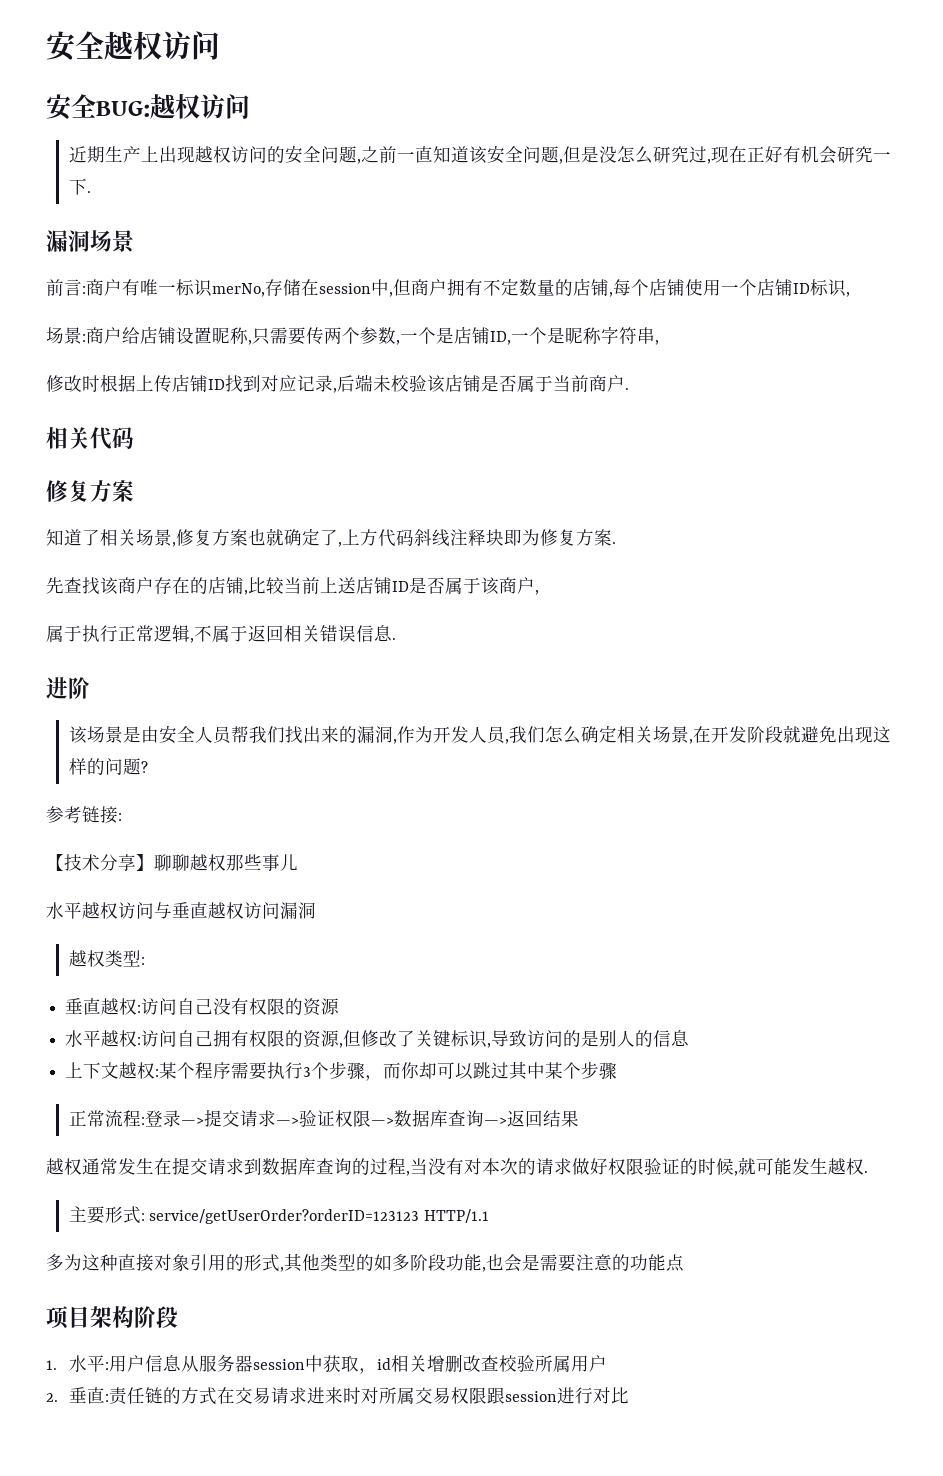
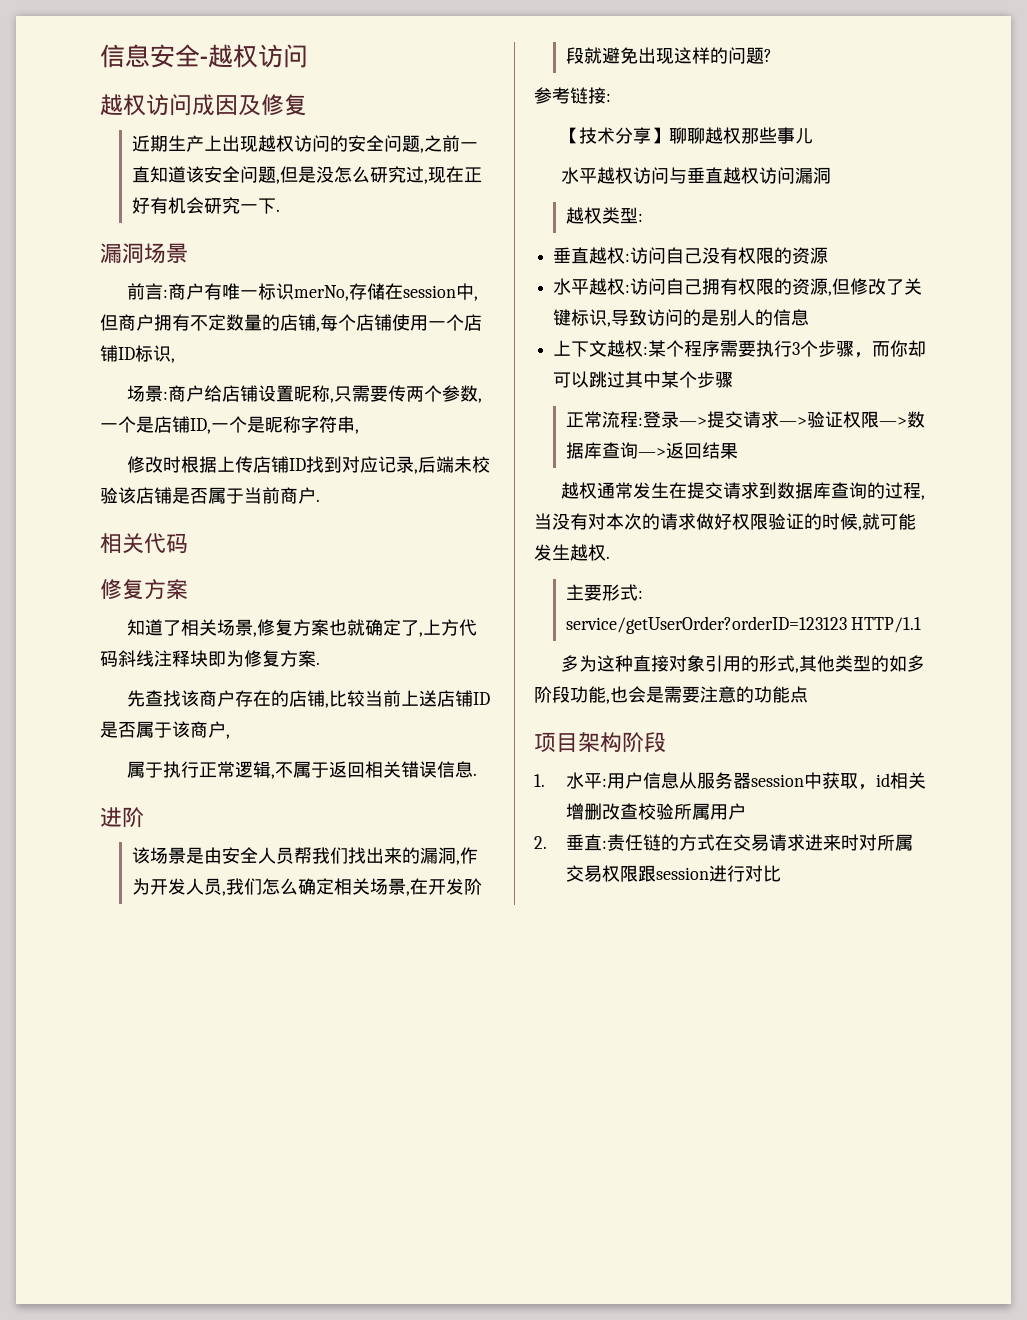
[46,31,220,61] [46,93,250,120] 安全越权访问 // 安全BUG:越权访问 -> [100,44,308,68] [100,94,307,116] 信息安全-越权访问 // 越权访问成因及修复

